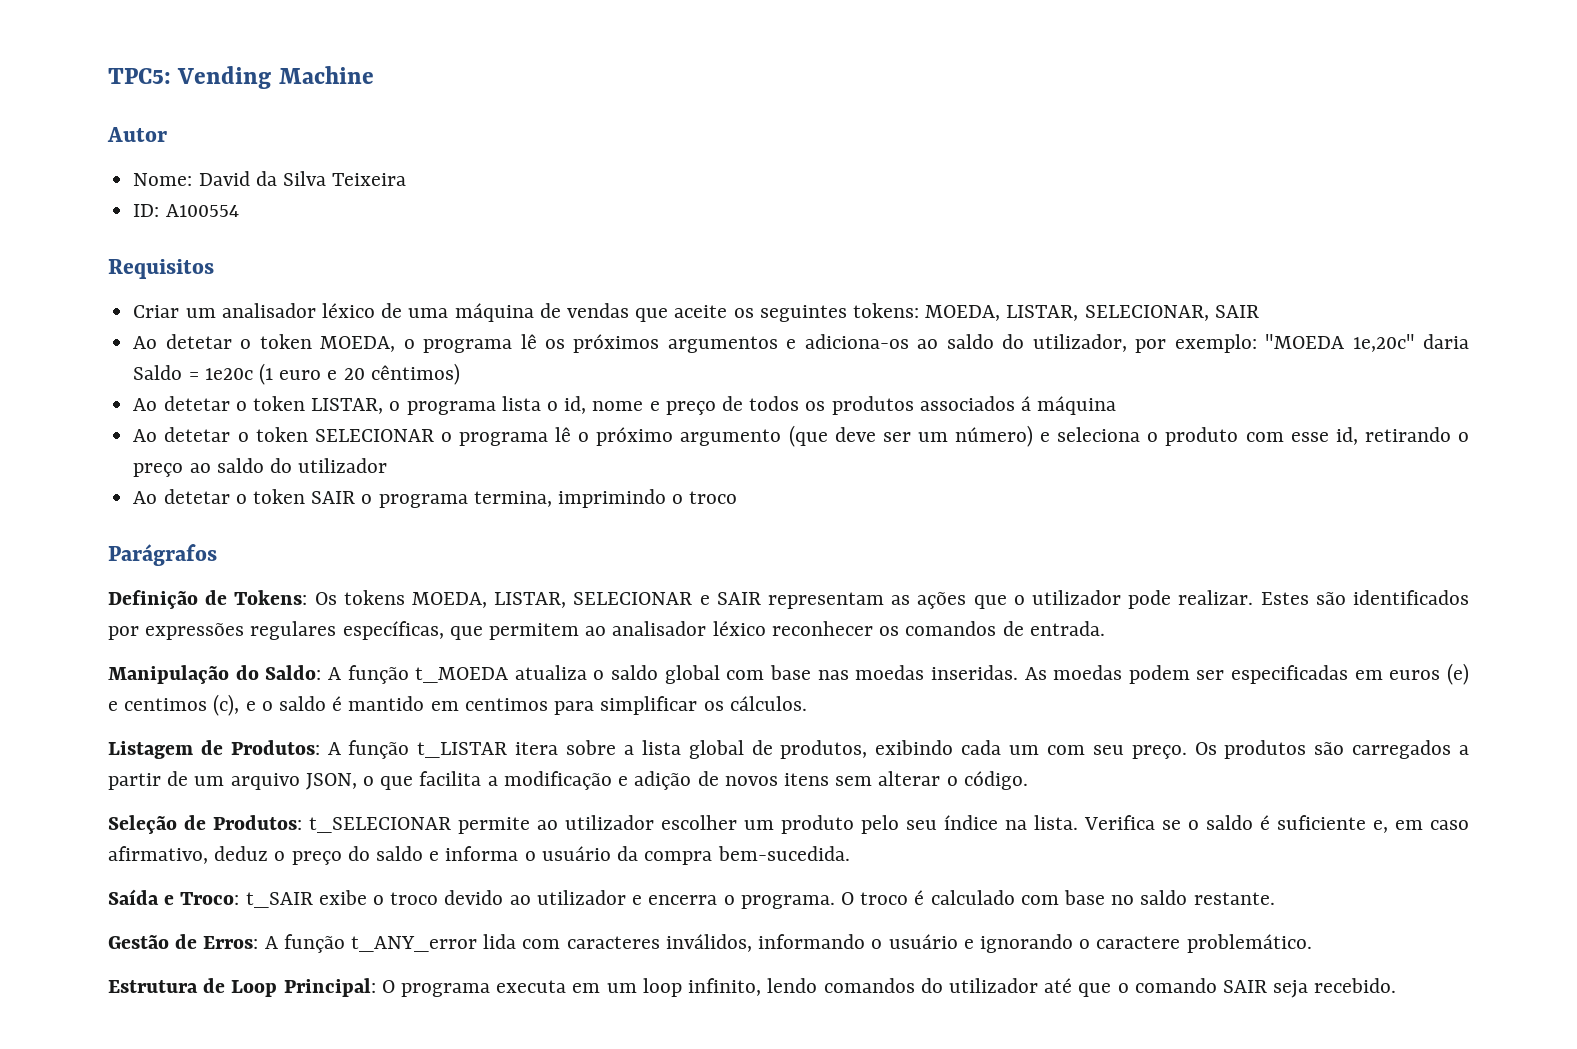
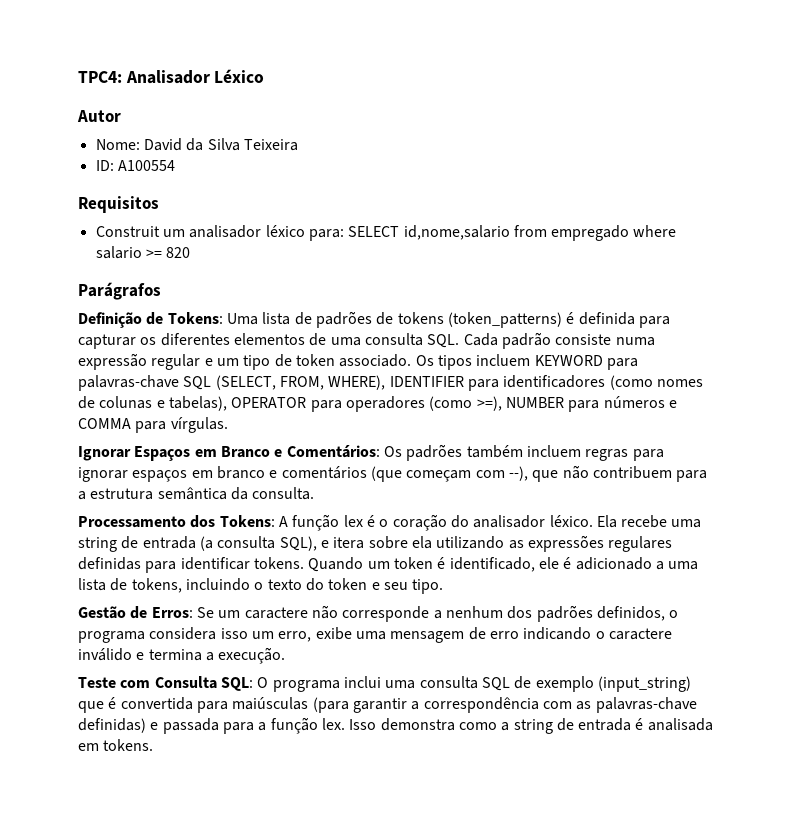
[108,66,374,89] TPC5: Vending Machine -> [78,69,265,84] TPC4: Analisador Léxico
[133,305,180,318] Criar -> [95,226,160,237] Construit
[381,303,1259,322] [133,334,1470,353] [133,363,460,385] [133,396,1117,415] [133,425,1469,447] [133,458,388,477] [133,489,738,508] [108,544,217,566] [108,590,1470,609] [108,621,1105,640] [108,663,1470,685] [108,694,807,716] [108,740,1469,759] [108,771,1028,790] [108,815,1469,834] [108,846,850,865] [108,889,1275,909] [108,934,1312,953] [108,978,1397,998] de uma máquina de vendas que aceite os seguintes tokens: MOEDA, LISTAR, SELECIONAR, SAIR // Ao detetar o token MOEDA, o programa lê os próximos argumentos e adiciona-os ao saldo do utilizador, por exemplo: "MOEDA 1e,20c" daria Saldo = 1e20c (1 euro e 20 cêntimos) // Ao detetar o token LISTAR, o programa lista o id, nome e preço de todos os produtos associados á máquina // Ao detetar o token SELECIONAR o programa lê o próximo argumento (que deve ser um número) e seleciona o produto com esse id, retirando o preço ao saldo do utilizador // Ao detetar o token SAIR o programa termina, imprimindo o troco // Parágrafos // Definição de Tokens: Os tokens MOEDA, LISTAR, SELECIONAR e SAIR representam as ações que o utilizador pode realizar. Estes são identificados por expressões regulares específicas, que permitem ao analisador léxico reconhecer os comandos de entrada. // Manipulação do Saldo: A função t_MOEDA atualiza o saldo global com base nas moedas inseridas. As moedas podem ser especificadas em euros (e) e centimos (c), e o saldo é mantido em centimos para simplificar os cálculos. // Listagem de Produtos: A função t_LISTAR itera sobre a lista global de produtos, exibindo cada um com seu preço. Os produtos são carregados a partir de um arquivo JSON, o que facilita a modificação e adição de novos itens sem alterar o código. // Seleção de Produtos: t_SELECIONAR permite ao utilizador escolher um produto pelo seu índice na lista. Verifica se o saldo é suficiente e, em caso afirmativo, deduz o preço do saldo e informa o usuário da compra bem-sucedida. // Saída e Troco: t_SAIR exibe o troco devido ao utilizador e encerra o programa. O troco é calculado com base no saldo restante. // Gestão de Erros: A função t_ANY_error lida com caracteres inválidos, informando o usuário e ignorando o caractere problemático. // Estrutura de Loop Principal: O programa executa em um loop infinito, lendo comandos do utilizador até que o comando SAIR seja recebido. -> [308,225,677,241] [95,246,191,259] [78,282,161,300] [78,311,670,328] [78,332,655,349] [78,353,638,370] [78,375,703,391] [78,396,677,412] [78,417,228,433] [78,444,664,461] [78,465,708,482] [78,487,315,500] [78,514,702,531] [78,535,673,552] [78,557,699,573] [78,578,444,594] [78,605,679,622] [78,627,672,643] [78,647,286,664] [78,676,691,692] [78,697,697,713] [78,717,713,734] [78,739,154,751] para: SELECT id,nome,salario from empregado where salario >= 820 // Parágrafos // Definição de Tokens: Uma lista de padrões de tokens (token_patterns) é definida para capturar os diferentes elementos de uma consulta SQL. Cada padrão consiste numa expressão regular e um tipo de token associado. Os tipos incluem KEYWORD para palavras-chave SQL (SELECT, FROM, WHERE), IDENTIFIER para identificadores (como nomes de colunas e tabelas), OPERATOR para operadores (como >=), NUMBER para números e COMMA para vírgulas. // Ignorar Espaços em Branco e Comentários: Os padrões também incluem regras para ignorar espaços em branco e comentários (que começam com --), que não contribuem para a estrutura semântica da consulta. // Processamento dos Tokens: A função lex é o coração do analisador léxico. Ela recebe uma string de entrada (a consulta SQL), e itera sobre ela utilizando as expressões regulares definidas para identificar tokens. Quando um token é identificado, ele é adicionado a uma lista de tokens, incluindo o texto do token e seu tipo. // Gestão de Erros: Se um caractere não corresponde a nenhum dos padrões definidos, o programa considera isso um erro, exibe uma mensagem de erro indicando o caractere inválido e termina a execução. // Teste com Consulta SQL: O programa inclui uma consulta SQL de exemplo (input_string) que é convertida para maiúsculas (para garantir a correspondência com as palavras-chave definidas) e passada para a função lex. Isso demonstra como a string de entrada é analisada em tokens.

